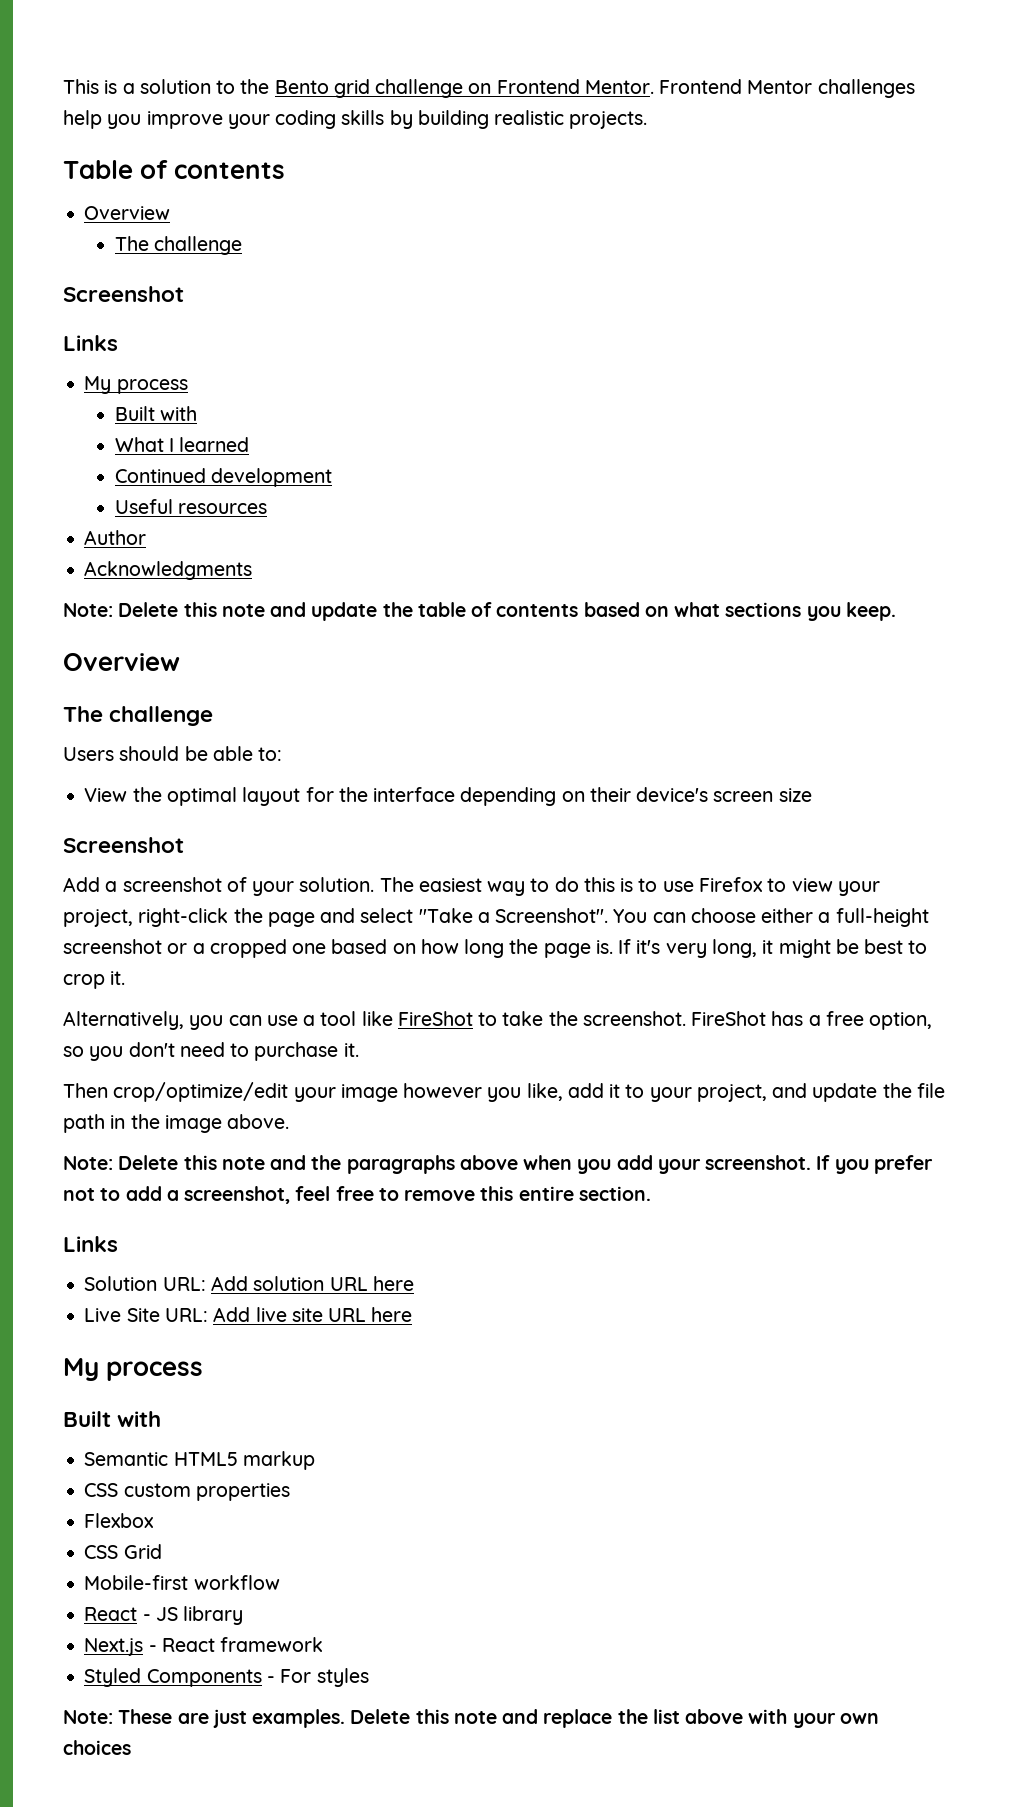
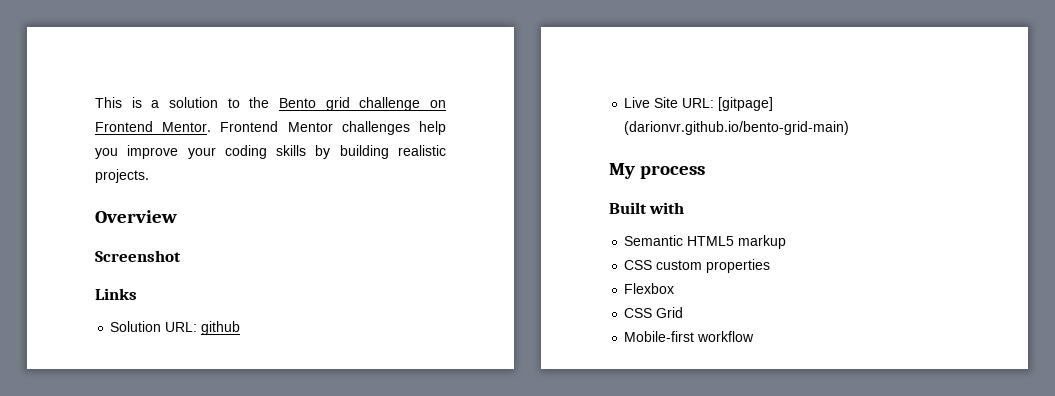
[63,160,286,179] [84,206,171,220] [114,236,243,255] // Table of contents // Overview // The challenge -> [95,210,177,223] // Overview
[84,376,188,394] [114,406,198,421] [114,437,250,452] [114,468,333,487] [114,499,268,514] [84,530,147,545] [84,561,253,580] [63,602,896,621] [63,653,180,671] [63,706,214,726] [63,746,283,761] [84,787,812,806] [63,837,184,853] [63,877,880,896] [63,908,929,927] [63,939,928,958] [63,971,126,989] [63,1011,933,1030] [63,1042,359,1061] [63,1082,945,1102] [63,1114,290,1133] [63,1155,933,1174] [63,1186,651,1204] [63,1236,118,1252] [84,1276,414,1291] [84,1307,413,1322] My process // Built with // What I learned // Continued development // Useful resources // Author // Acknowledgments // Note: Delete this note and update the table of contents based on what sections you keep. // Overview // The challenge // Users should be able to: // View the optimal layout for the interface depending on their device's screen size // Screenshot // Add a screenshot of your solution. The easiest way to do this is to use Firefox to view your project, right-click the page and select "Take a Screenshot". You can choose either a full-height screenshot or a cropped one based on how long the page is. If it's very long, it might be best to crop it. // Alternatively, you can use a tool like FireShot to take the screenshot. FireShot has a free option, so you don't need to purchase it. // Then crop/optimize/edit your image however you like, add it to your project, and update the file path in the image above. // Note: Delete this note and the paragraphs above when you add your screenshot. If you prefer not to add a screenshot, feel free to remove this entire section. // Links // Solution URL: Add solution URL here // Live Site URL: Add live site URL here -> [110,321,241,335] [624,97,774,111] [624,121,850,135] Solution URL: github // Live Site URL: [gitpage] (darionvr.github.io/bento-grid-main)
[84,1606,244,1625] [84,1637,324,1656] [84,1668,369,1687] [63,1709,879,1728] [63,1740,131,1755] // React - JS library // Next.js - React framework // Styled Components - For styles // Note: These are just examples. Delete this note and replace the list above with your own choices -> (755, 336) none

